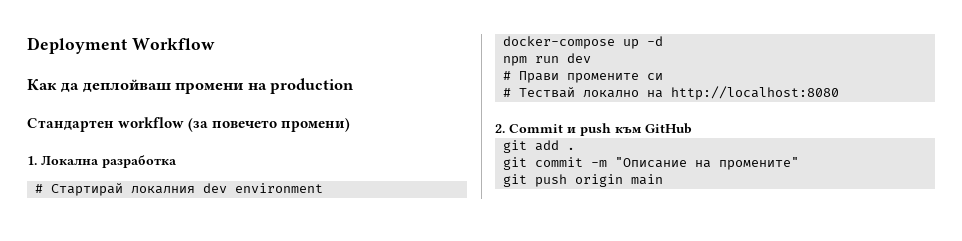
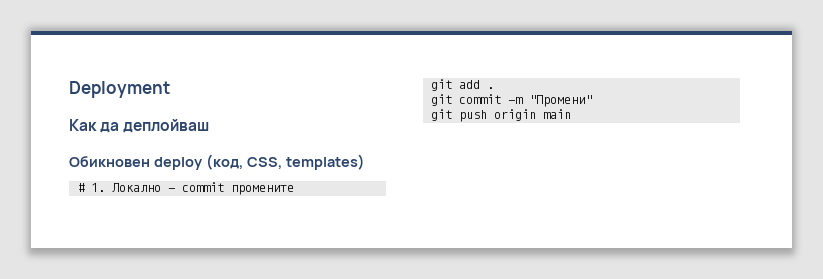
[131,38,215,50] Workflow -> (170, 89) none
[175,78,355,94] [27,117,351,132] [27,155,177,168] [35,183,324,196] [503,36,664,49] [503,53,592,66] [503,71,664,83] [503,86,840,100] [495,123,692,136] промени на production // Стандартен workflow (за повечето промени) // 1. Локална разработка // # Стартирай локалния dev environment // docker-compose up -d // npm run dev // # Прави промените си // # Тествай локално на http://localhost:8080 // 2. Commit и push към GitHub -> [69,154,365,170] [77,182,295,195] // Обикновен deploy (код, CSS, templates) // # 1. Локално - commit промените
[615,157,800,170] "Описание на промените" -> [529,95,593,107] "Промени"

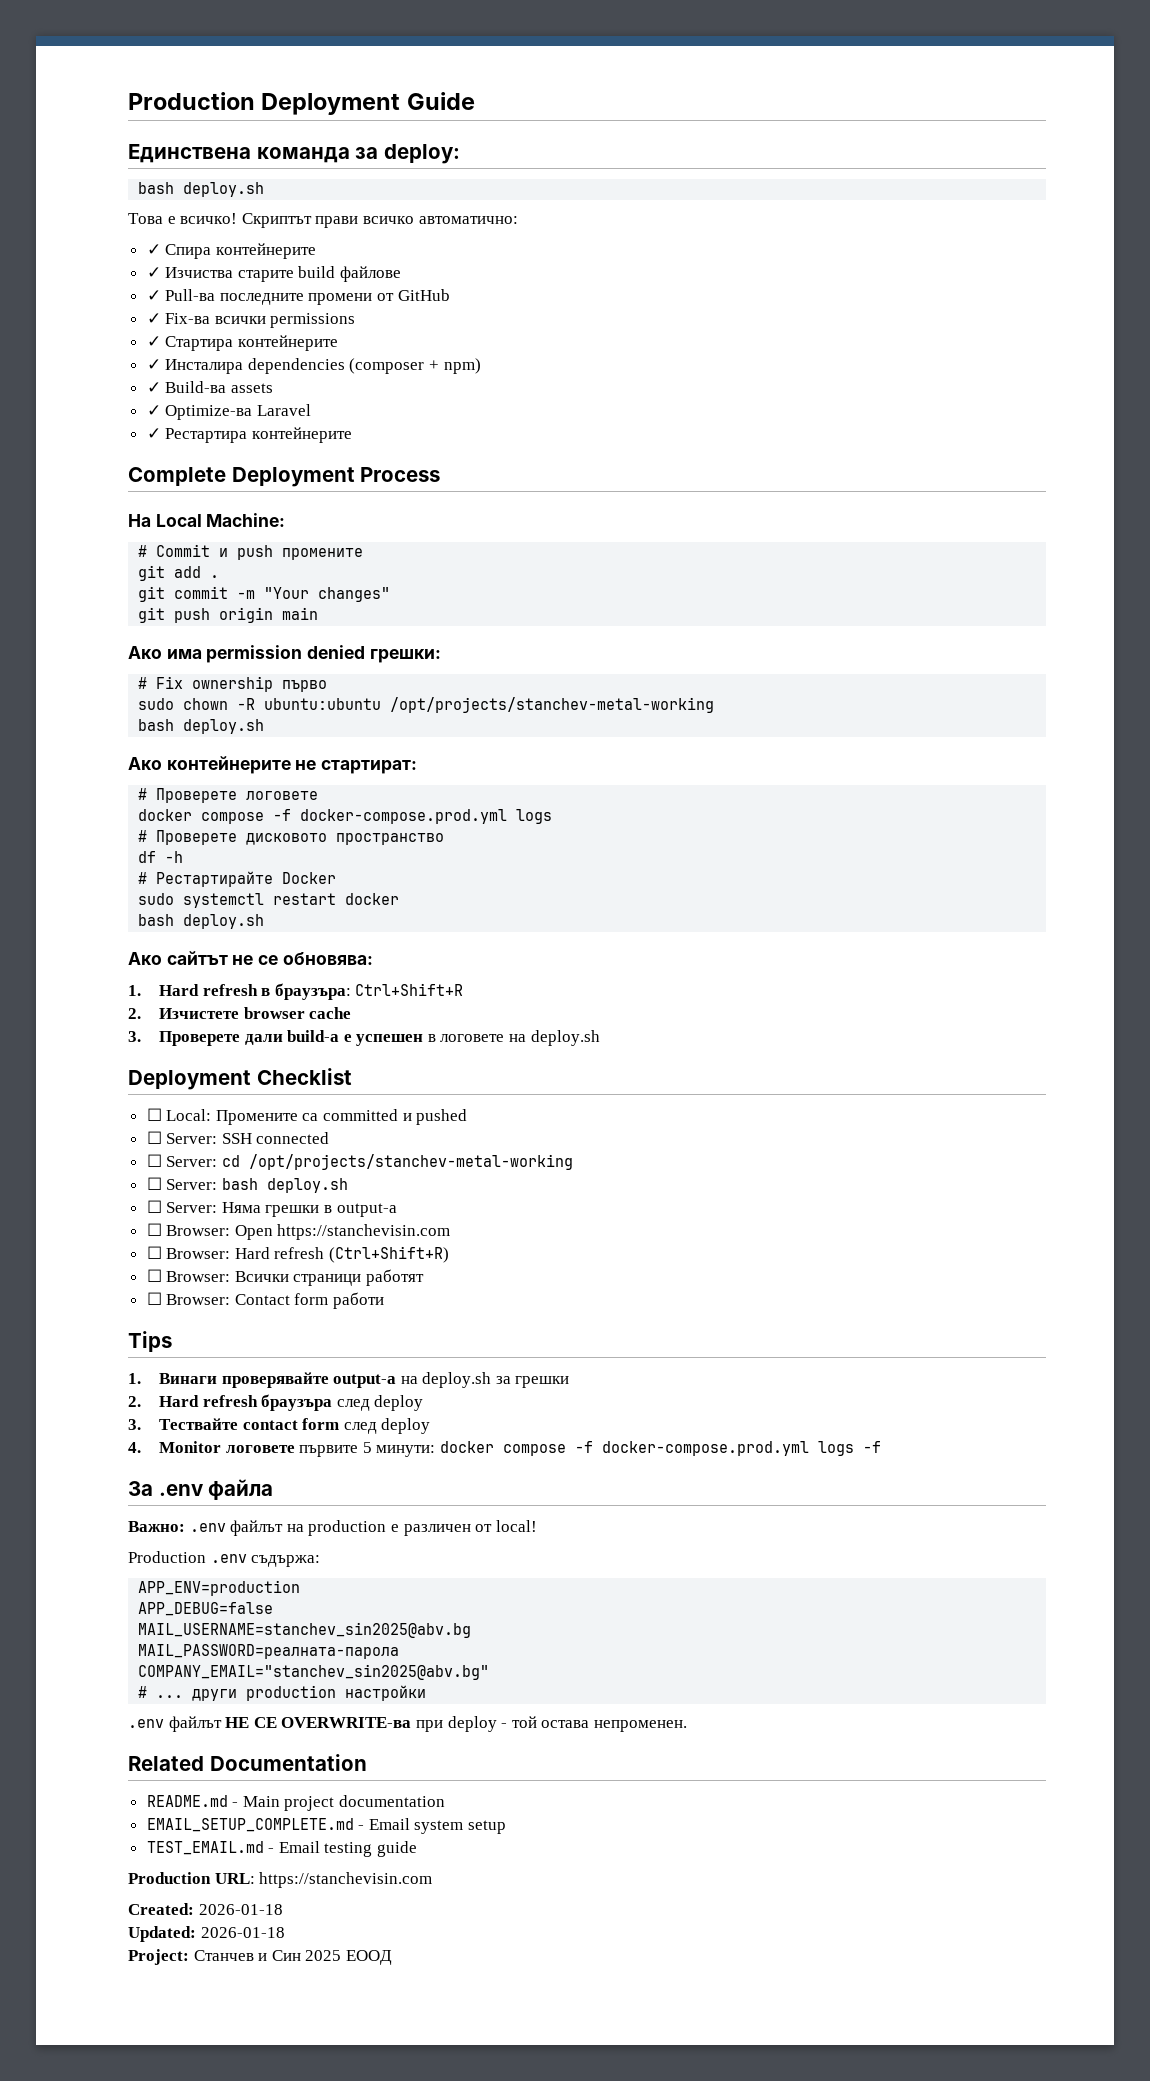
[69,81,170,98] [69,119,210,133] [69,154,365,170] [77,182,225,192] Deployment // Как да деплойваш // Обикновен deploy (код, CSS, templates) // # 1. Локално - commit -> [128,92,475,115] [128,144,460,164] [138,182,265,197] [128,213,518,228] [146,243,316,259] [146,266,402,282] [146,289,450,305] [146,313,356,328] [146,335,338,351] [146,358,481,374] [146,381,273,393] [146,404,311,420] [146,427,352,443] [128,467,441,487] [128,513,286,527] [138,544,274,560] Production Deployment Guide // Единствена команда за deploy: // bash deploy.sh // Това е всичко! Скриптът прави всичко автоматично: // ✓ Спира контейнерите // ✓ Изчиства старите build файлове // ✓ Pull-ва последните промени от GitHub // ✓ Fix-ва всички permissions // ✓ Стартира контейнерите // ✓ Инсталира dependencies (composer + npm) // ✓ Build-ва assets // ✓ Optimize-ва Laravel // ✓ Рестартира контейнерите // Complete Deployment Process // На Local Machine: // # Commit и push
[529,95,593,107] "Промени" -> [264,587,391,602] "Your changes"
(572, 114) none -> [128,645,441,663] [138,676,328,692] [138,697,715,713] [138,719,265,734] [128,756,418,774] [138,788,319,803] [138,809,553,824] [138,830,445,845] [138,851,184,863] [138,871,337,887] [138,893,400,908] [138,914,265,929] [128,951,373,965] [128,983,464,1000] [128,1007,352,1019] [128,1030,600,1046] [128,1068,352,1090] [146,1108,468,1125] [146,1131,330,1144] [146,1154,573,1170] [146,1177,348,1193] [146,1200,397,1217] [146,1223,451,1240] [146,1246,450,1263] [146,1269,425,1286] [146,1292,385,1309] [128,1331,172,1352] [128,1372,570,1388] [128,1394,424,1411] [128,1418,431,1434] [128,1441,881,1457] [128,1479,274,1500] [128,1520,537,1536] [128,1551,321,1567] [138,1580,301,1596] [138,1602,274,1616] [138,1622,472,1638] [138,1644,400,1659] [138,1664,490,1680] [138,1685,427,1701] [128,1716,687,1732] [128,1754,367,1771] [146,1795,446,1811] [146,1818,507,1834] [146,1841,418,1857] [128,1872,433,1888] [128,1903,283,1915] [128,1926,285,1942] [128,1949,392,1965] // Ако има permission denied грешки: // # Fix ownership първо // sudo chown -R ubuntu:ubuntu /opt/projects/stanchev-metal-working // bash deploy.sh // Ако контейнерите не стартират: // # Проверете логовете // docker compose -f docker-compose.prod.yml logs // # Проверете дисковото пространство // df -h // # Рестартирайте Docker // sudo systemctl restart docker // bash deploy.sh // Ако сайтът не се обновява: // 1. Hard refresh в браузъра: Ctrl+Shift+R // 2. Изчистете browser cache // 3. Проверете дали build-а е успешен в логовете на deploy.sh // Deployment Checklist // ☐ Local: Промените са committed и pushed // ☐ Server: SSH connected // ☐ Server: cd /opt/projects/stanchev-metal-working // ☐ Server: bash deploy.sh // ☐ Server: Няма грешки в output-а // ☐ Browser: Open https://stanchevisin.com // ☐ Browser: Hard refresh (Ctrl+Shift+R) // ☐ Browser: Всички страници работят // ☐ Browser: Contact form работи // Tips // 1. Винаги проверявайте output-а на deploy.sh за грешки // 2. Hard refresh браузъра след deploy // 3. Тествайте contact form след deploy // 4. Monitor логовете първите 5 минути: docker compose -f docker-compose.prod.yml logs -f // За .env файла // Важно: .env файлът на production е различен от local! // Production .env съдържа: // APP_ENV=production // APP_DEBUG=false // MAIL_USERNAME=stanchev_sin2025@abv.bg // MAIL_PASSWORD=реалната-парола // COMPANY_EMAIL="stanchev_sin2025@abv.bg" // # ... други production настройки // .env файлът НЕ СЕ OVERWRITE-ва при deploy - той остава непроменен. // Related Documentation // README.md - Main project documentation // EMAIL_SETUP_COMPLETE.md - Email system setup // TEST_EMAIL.md - Email testing guide // Production URL: https://stanchevisin.com // Created: 2026-01-18 // Updated: 2026-01-18 // Project: Станчев и Син 2025 ЕООД

